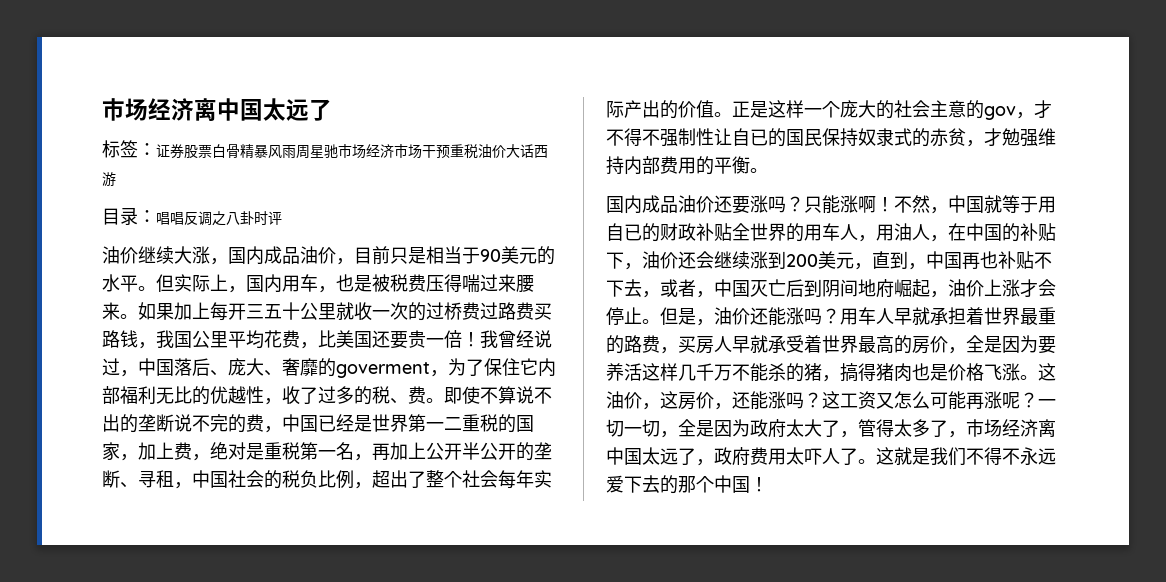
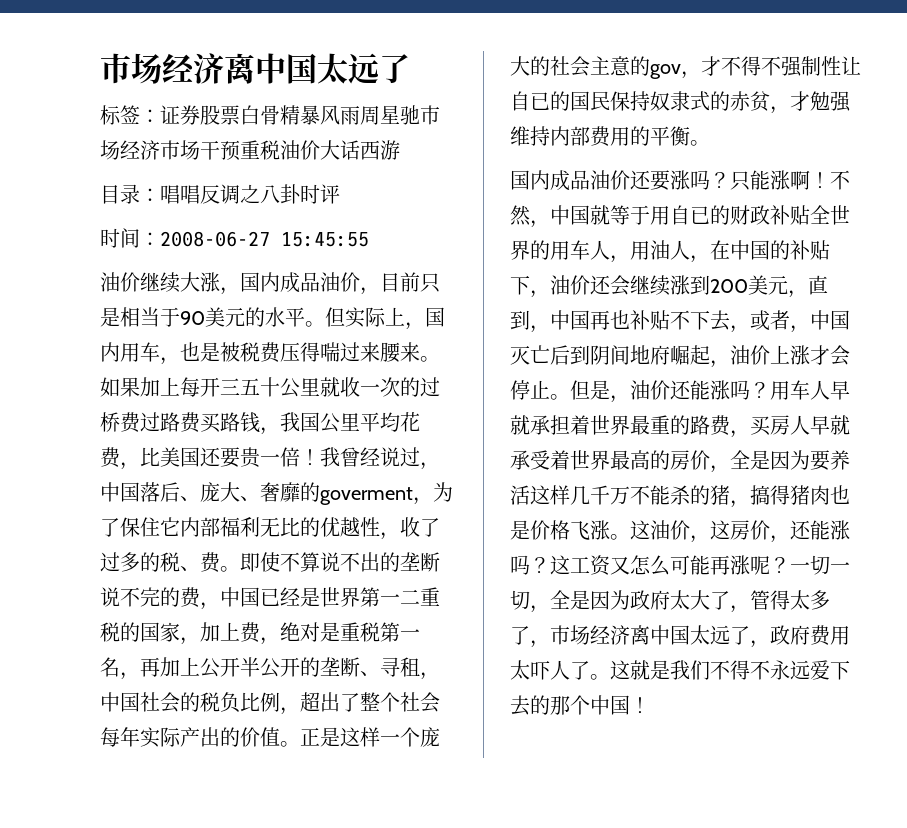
(282, 218) none -> [100,228,369,248] // 时间：2008-06-27 15:45:55

